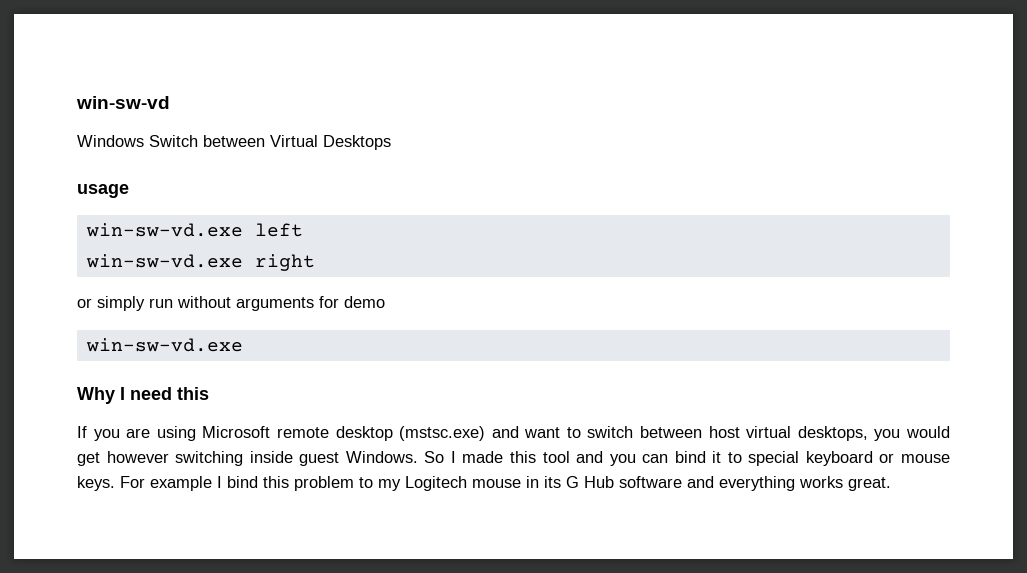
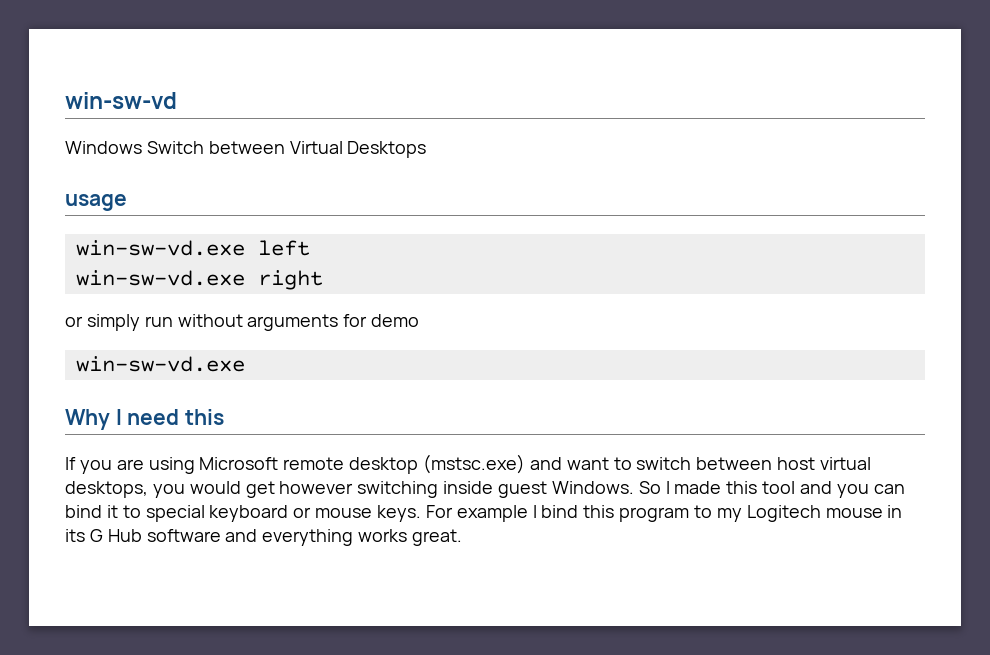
[294,476,354,491] problem -> [619,507,690,522] program

